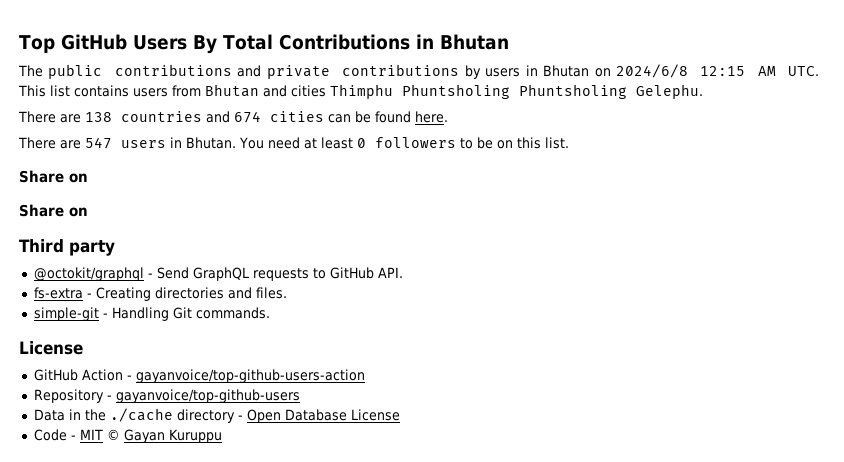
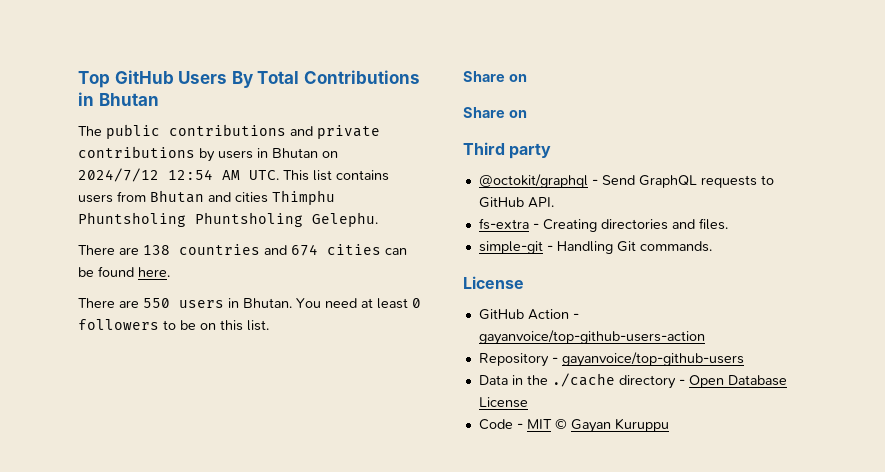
[616,64,746,78] 2024/6/8 12:15 -> [78,168,213,182] 2024/7/12 12:54
[85,137,112,149] 547 -> [143,298,170,308] 550

